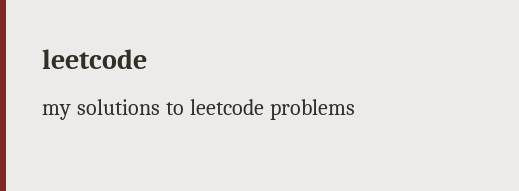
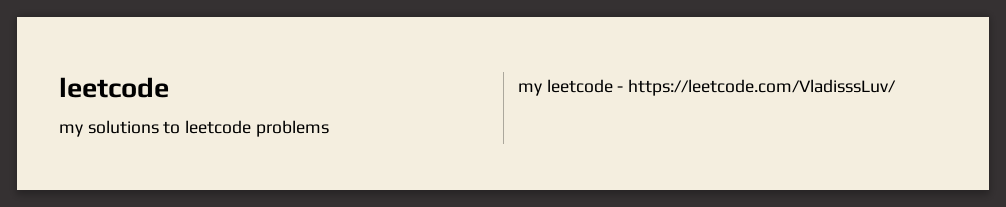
(355, 109) none -> [518,79,897,96] // my leetcode - https://leetcode.com/VladisssLuv/

